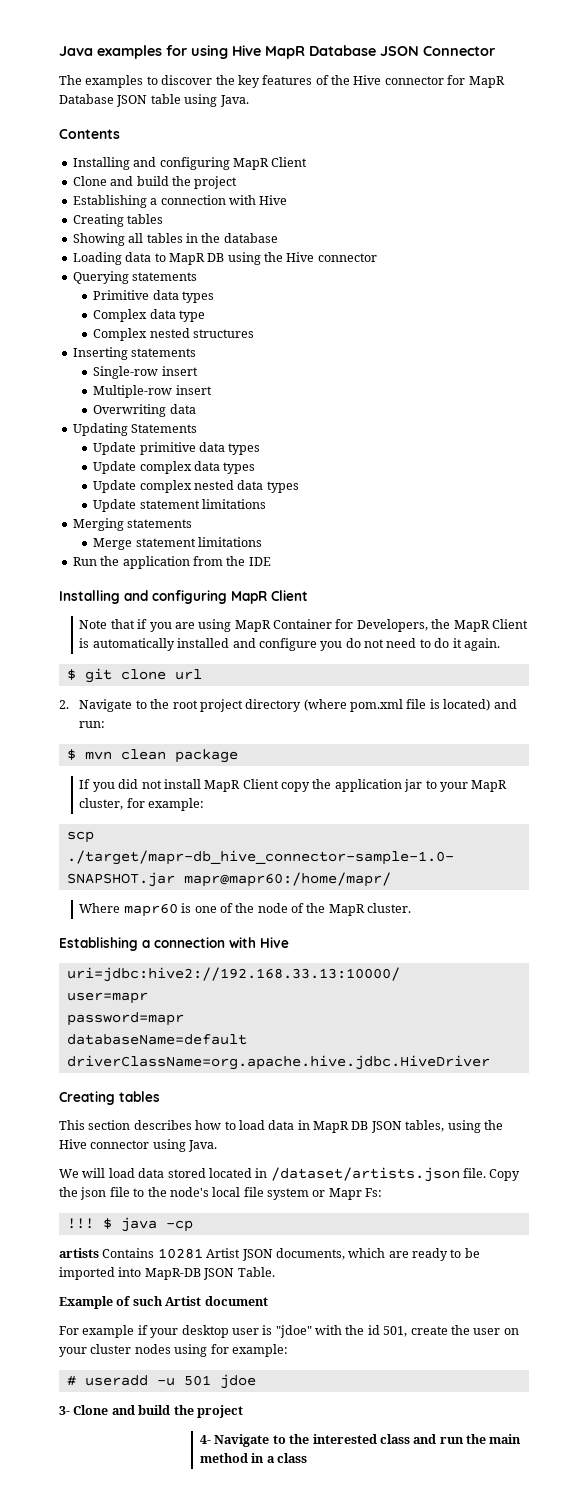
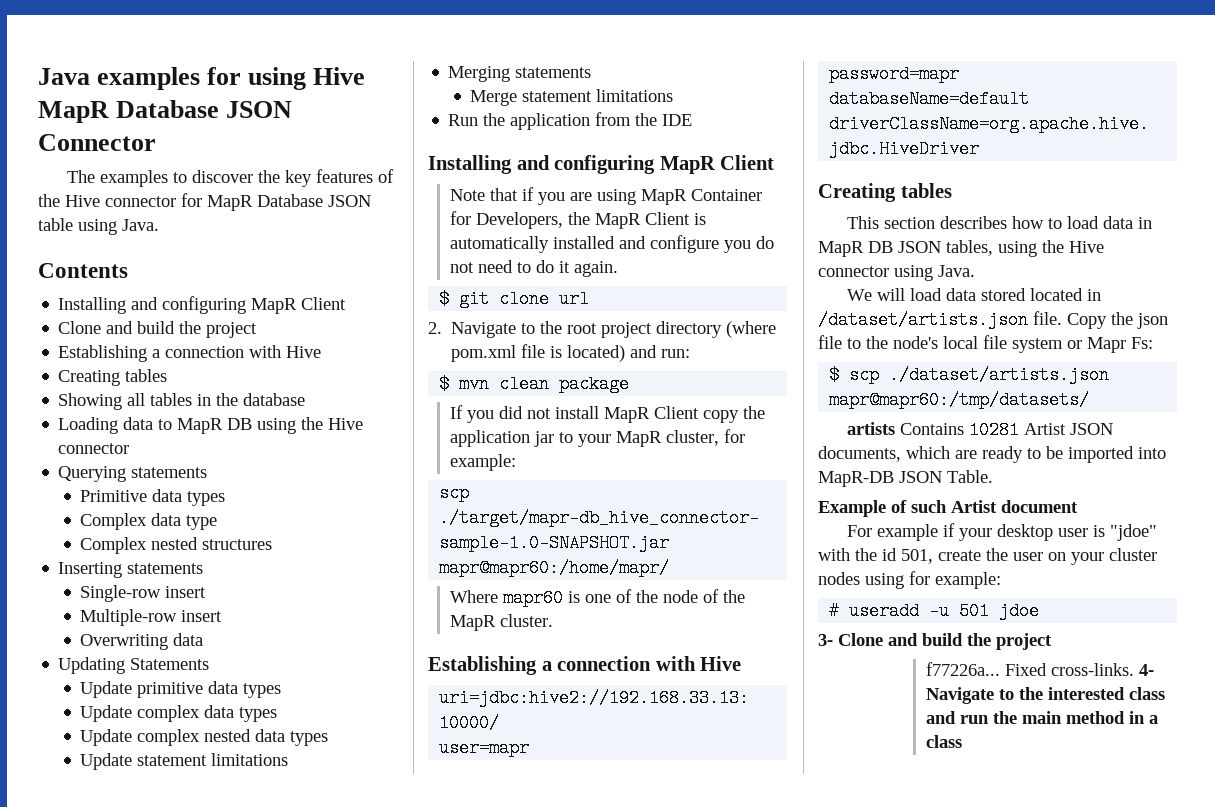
[66,1217,193,1232] !!! $ java -cp -> [829,366,1110,384] [829,391,1090,409] $ scp ./dataset/artists.json mapr@mapr60:/tmp/datasets/
(243, 1411) none -> [925,662,1134,676] f77226a... Fixed cross-links.

